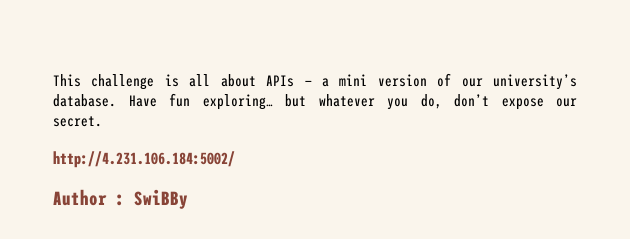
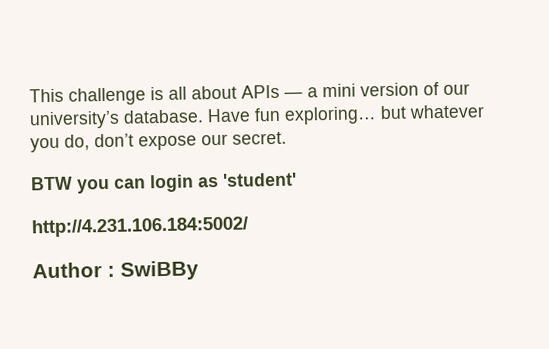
(102, 121) none -> [31,172,297,194] // BTW you can login as 'student'

